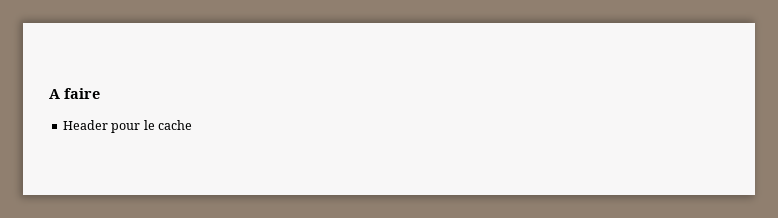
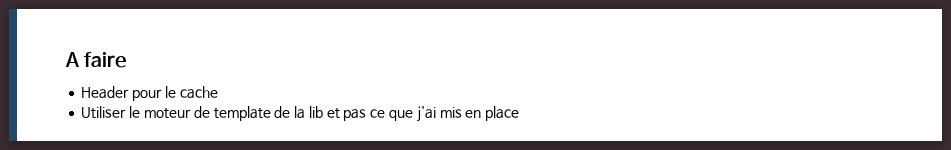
(192, 125) none -> [81,106,520,122] // Utiliser le moteur de template de la lib et pas ce que j'ai mis en place

